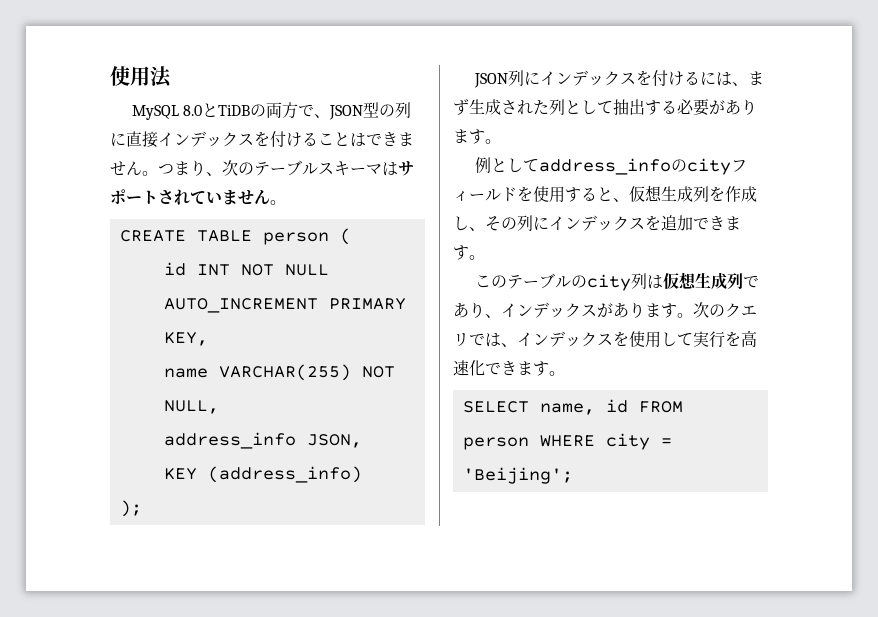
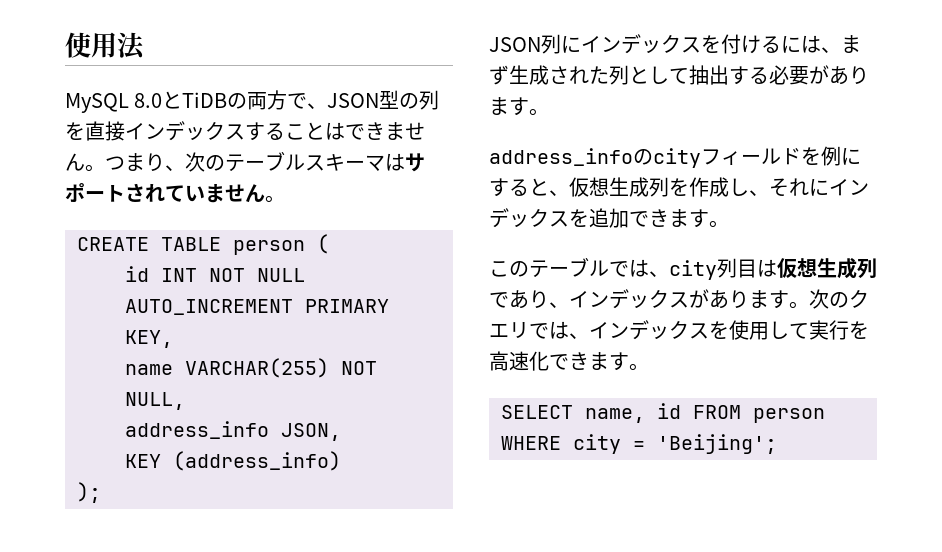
[110,132,126,146] に -> [65,122,85,140] を
[254,131,302,148] を付け -> [245,122,265,141] す
[474,157,539,173] 例として -> (549, 112) none
[533,186,565,203] 使用 -> [821,146,861,166] 例に
[501,215,533,231] の列 -> [789,178,809,196] れ
[570,273,647,291] のcity列 -> [609,258,757,280] では、city列目

